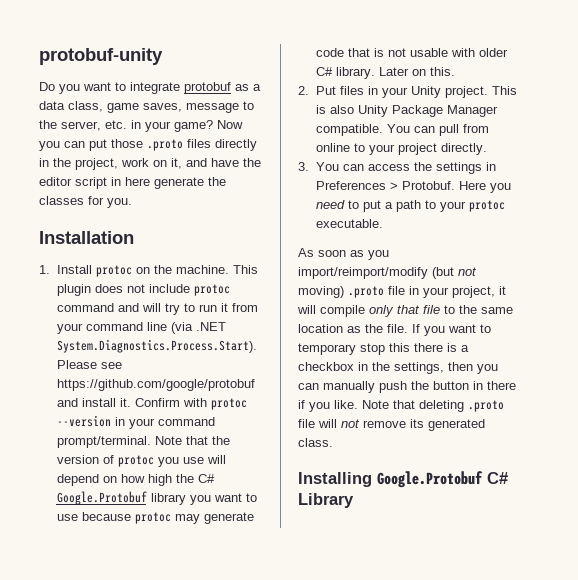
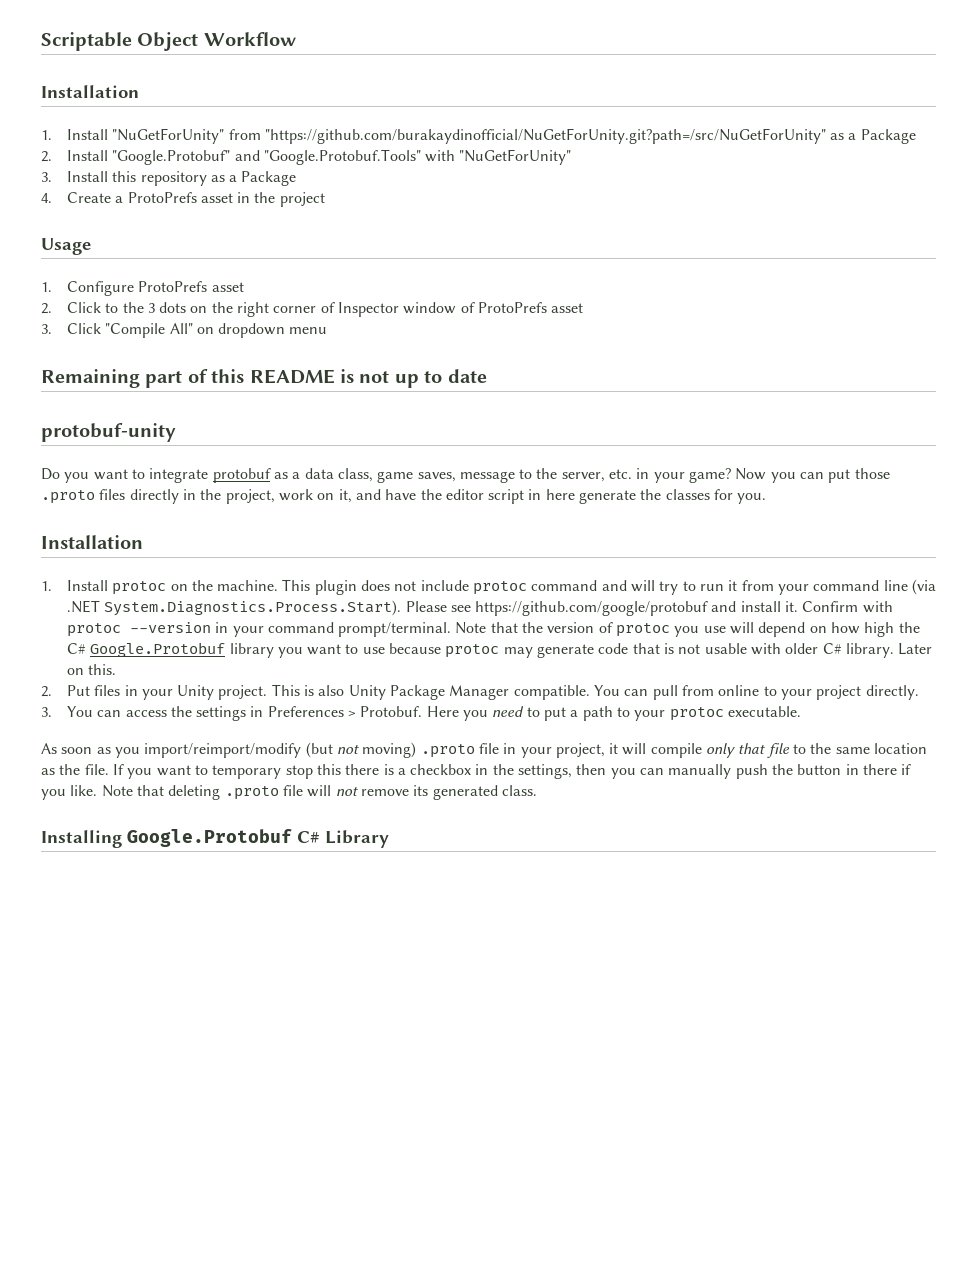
(39, 56) none -> [41,32,296,51] [41,85,139,98] [41,128,916,144] [41,149,572,165] [41,171,297,186] [41,192,325,207] [41,238,91,255] [41,281,244,296] [41,302,584,317] [41,323,328,338] [41,369,487,388] Scriptable Object Workflow // Installation // 1. Install "NuGetForUnity" from "https://github.com/burakaydinofficial/NuGetForUnity.git?path=/src/NuGetForUnity" as a Package // 2. Install "Google.Protobuf" and "Google.Protobuf.Tools" with "NuGetForUnity" // 3. Install this repository as a Package // 4. Create a ProtoPrefs asset in the project // Usage // 1. Configure ProtoPrefs asset // 2. Click to the 3 dots on the right corner of Inspector window of ProtoPrefs asset // 3. Click "Compile All" on dropdown menu // Remaining part of this README is not up to date //

